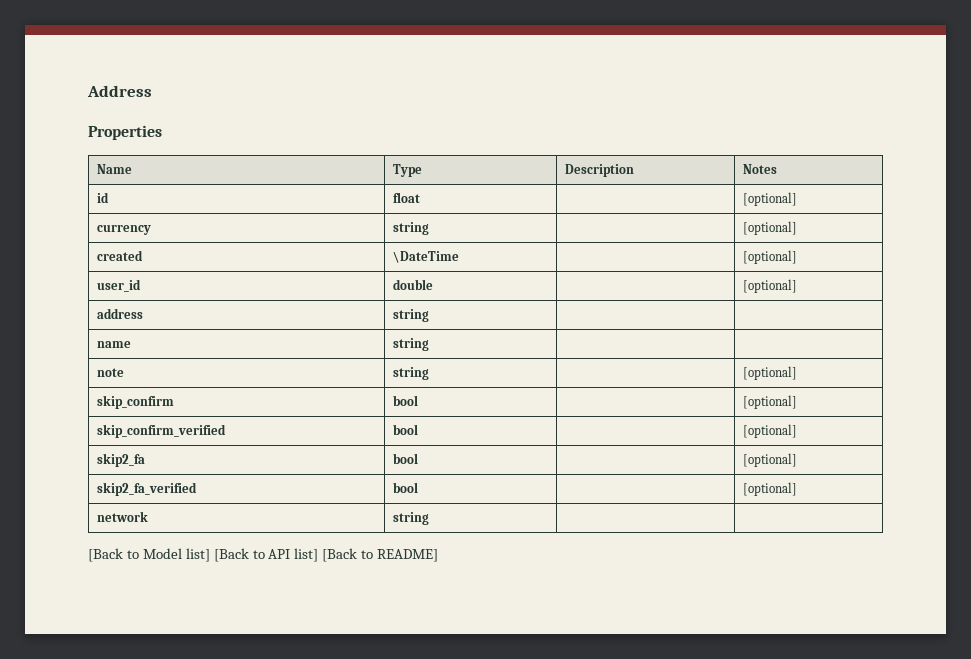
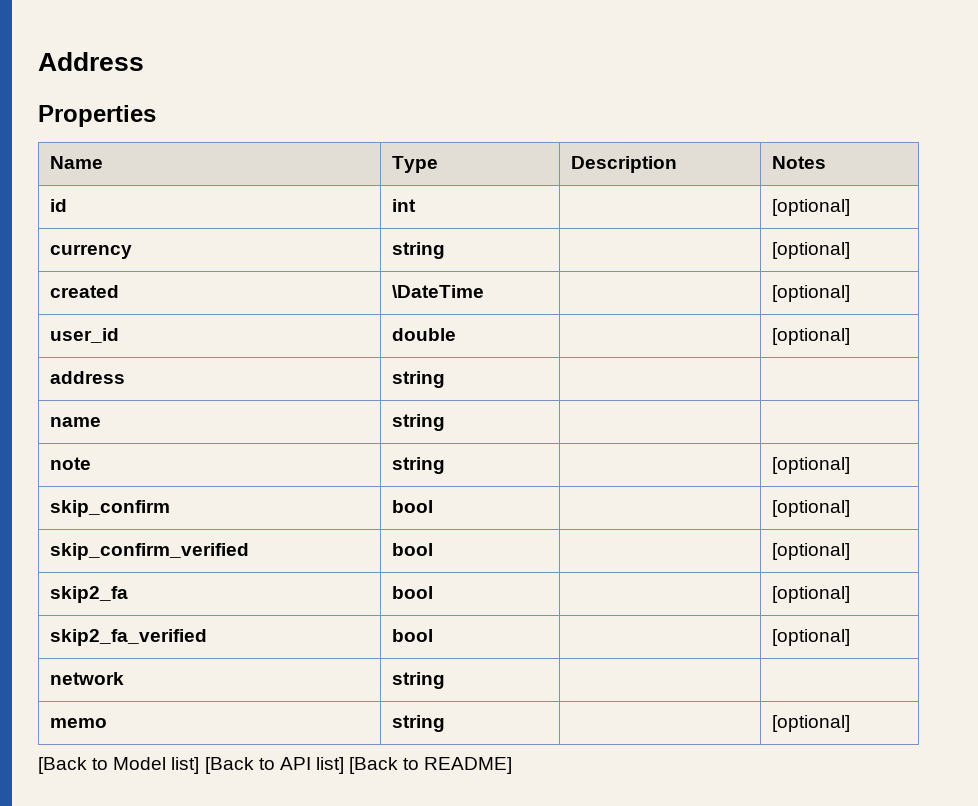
[393,192,421,203] float -> [392,199,417,212] int
(430, 518) none -> [50,718,108,728] [392,715,446,732] [772,715,851,732] // memo | string | | [optional]

